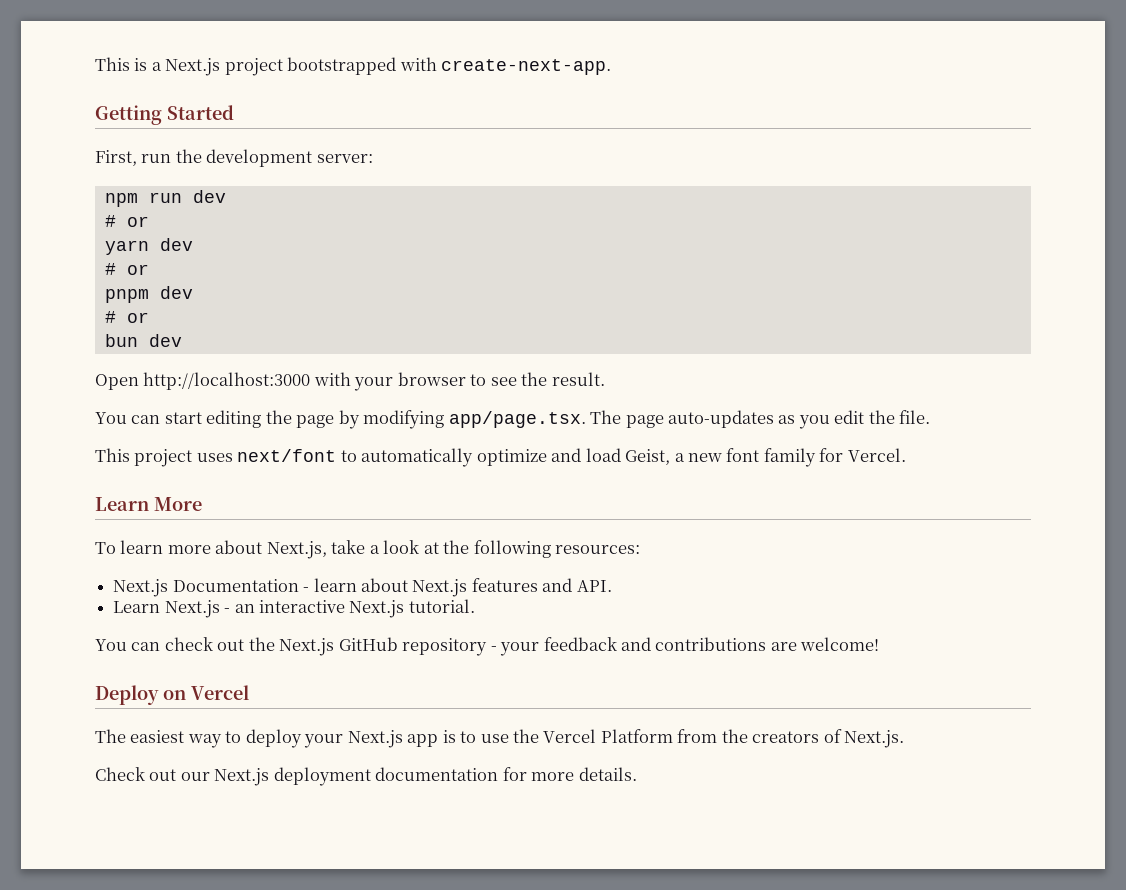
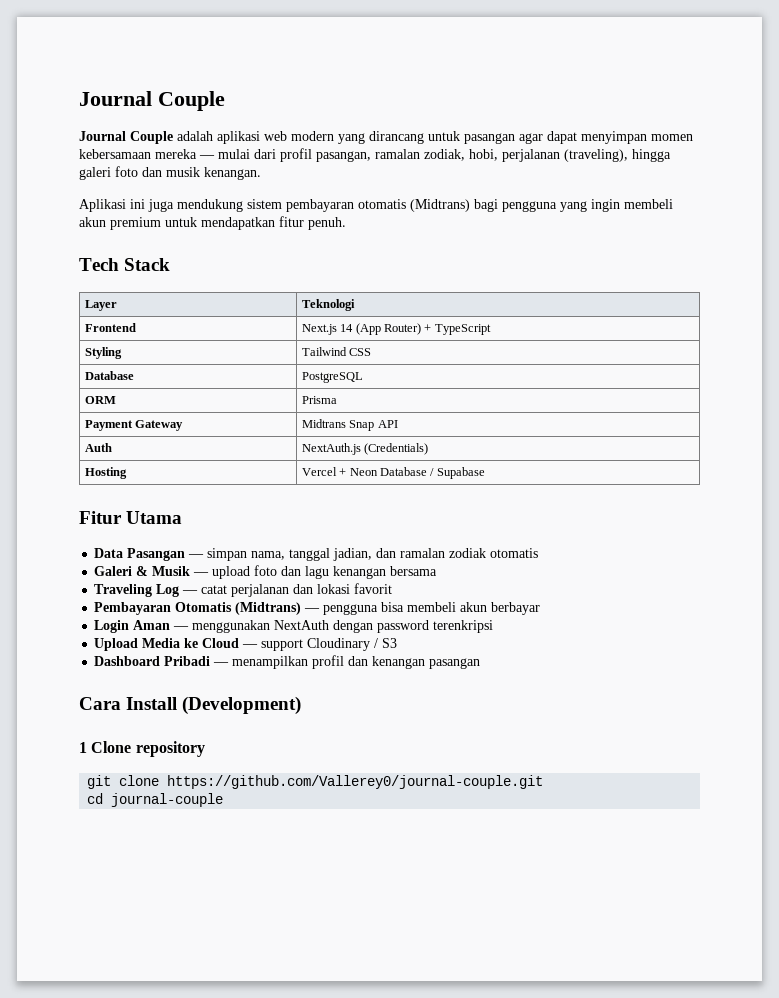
[95,57,612,76] [95,105,234,125] [95,149,373,167] [104,190,226,207] [104,215,149,227] [104,238,193,255] [104,263,149,275] [104,286,193,303] [104,311,149,323] [104,334,182,347] [95,372,605,391] [95,410,931,429] [95,448,906,467] [95,497,202,511] [95,540,641,559] [113,578,612,597] [113,599,475,618] [95,637,880,656] [95,685,249,705] [95,729,905,748] [95,767,637,786] This is a Next.js project bootstrapped with create-next-app. // Getting Started // First, run the development server: // npm run dev // # or // yarn dev // # or // pnpm dev // # or // bun dev // Open http://localhost:3000 with your browser to see the result. // You can start editing the page by modifying app/page.tsx. The page auto-updates as you edit the file. // This project uses next/font to automatically optimize and load Geist, a new font family for Vercel. // Learn More // To learn more about Next.js, take a look at the following resources: // Next.js Documentation - learn about Next.js features and API. // Learn Next.js - an interactive Next.js tutorial. // You can check out the Next.js GitHub repository - your feedback and contributions are welcome! // Deploy on Vercel // The easiest way to deploy your Next.js app is to use the Vercel Platform from the creators of Next.js. // Check out our Next.js deployment documentation for more details. -> [79,91,225,111] [79,131,693,144] [79,148,671,162] [79,166,261,180] [79,199,673,212] [79,216,346,230] [79,258,171,271] [84,300,117,311] [301,299,355,311] [84,323,136,332] [301,323,491,335] [84,347,122,359] [301,347,372,356] [84,371,134,380] [301,372,363,383] [84,396,116,404] [301,396,337,404] [84,420,184,431] [301,419,398,431] [84,443,112,452] [301,443,429,455] [84,467,127,479] [301,467,485,479] [79,511,183,524] [94,548,539,561] [94,565,438,579] [94,583,393,597] [94,602,541,615] [94,620,494,633] [94,638,398,651] [94,655,481,669] [79,696,302,715] [79,741,205,757] [87,775,544,789] [87,793,224,807] Journal Couple // Journal Couple adalah aplikasi web modern yang dirancang untuk pasangan agar dapat menyimpan momen kebersamaan mereka — mulai dari profil pasangan, ramalan zodiak, hobi, perjalanan (traveling), hingga galeri foto dan musik kenangan. // Aplikasi ini juga mendukung sistem pembayaran otomatis (Midtrans) bagi pengguna yang ingin membeli akun premium untuk mendapatkan fitur penuh. // Tech Stack // Layer | Teknologi // Frontend | Next.js 14 (App Router) + TypeScript // Styling | Tailwind CSS // Database | PostgreSQL // ORM | Prisma // Payment Gateway | Midtrans Snap API // Auth | NextAuth.js (Credentials) // Hosting | Vercel + Neon Database / Supabase // Fitur Utama // Data Pasangan — simpan nama, tanggal jadian, dan ramalan zodiak otomatis // Galeri & Musik — upload foto dan lagu kenangan bersama // Traveling Log — catat perjalanan dan lokasi favorit // Pembayaran Otomatis (Midtrans) — pengguna bisa membeli akun berbayar // Login Aman — menggunakan NextAuth dengan password terenkripsi // Upload Media ke Cloud — support Cloudinary / S3 // Dashboard Pribadi — menampilkan profil dan kenangan pasangan // Cara Install (Development) // 1 Clone repository // git clone https://github.com/Vallerey0/journal-couple.git // cd journal-couple

